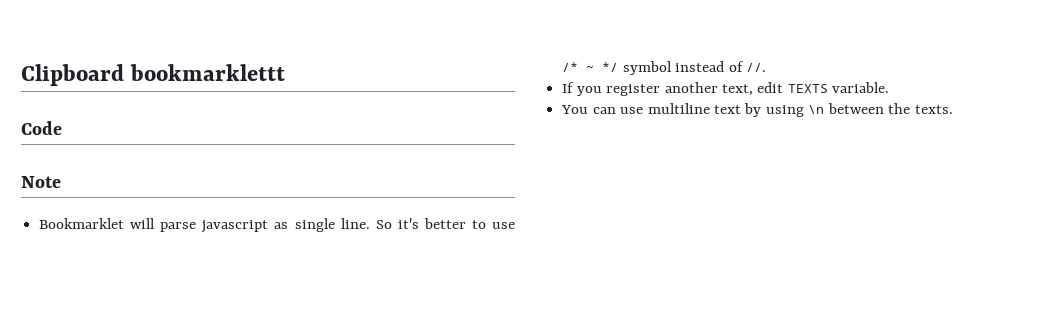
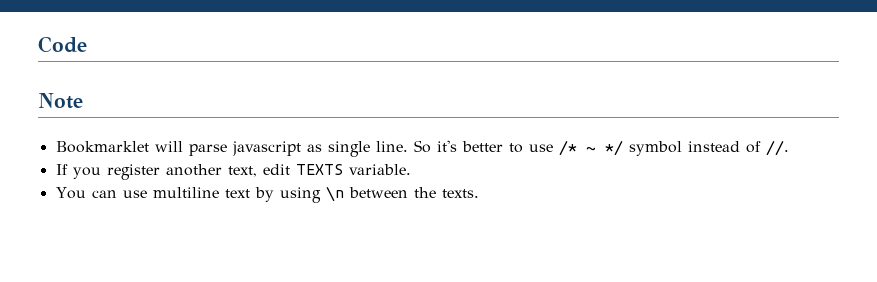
[21,64,286,86] Clipboard bookmarklettt // -> (38, 44) none

